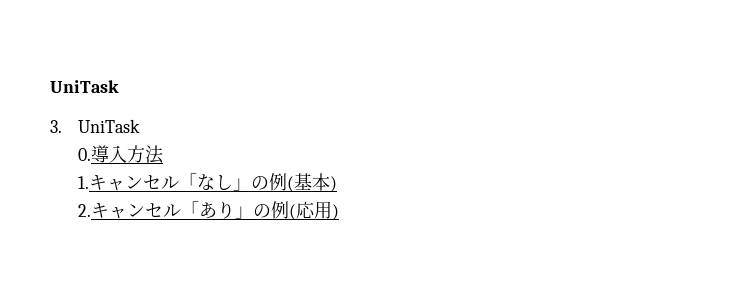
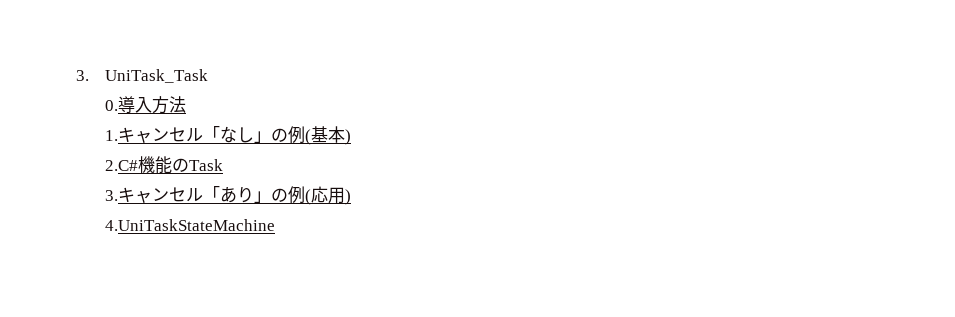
[50,80,119,93] [50,119,141,133] UniTask // 3. UniTask -> [76,69,209,83] 3. UniTask_Task
[78,204,92,217] 2. -> [105,156,224,174] [105,190,119,201] 2.C#機能のTask // 3.
(340, 212) none -> [105,219,276,231] // 4.UniTaskStateMachine

